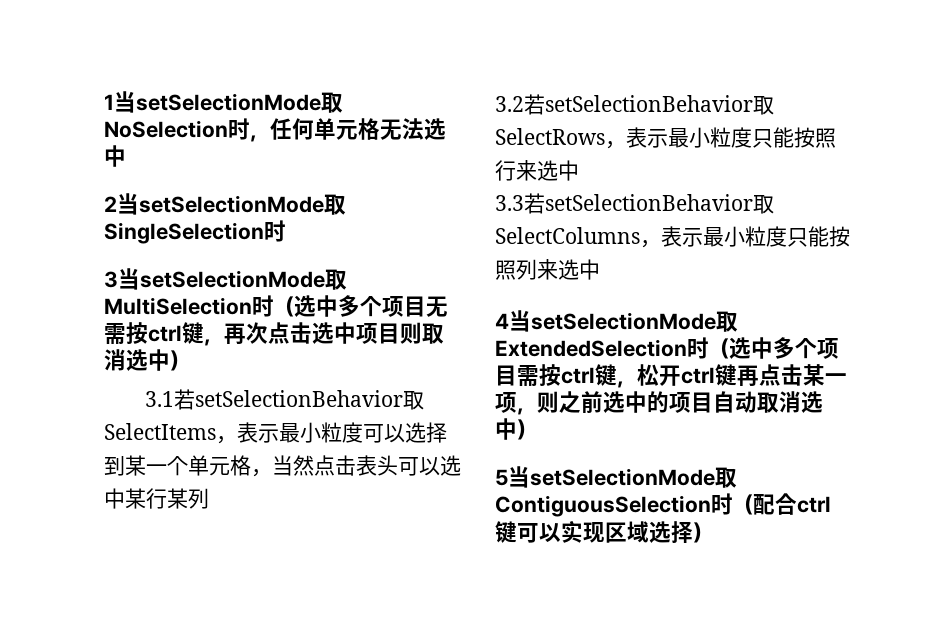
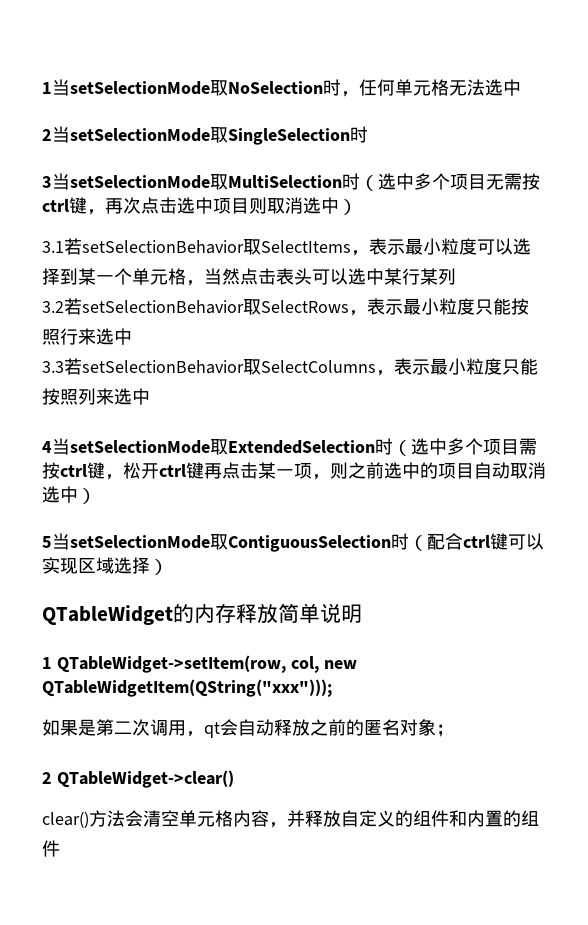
(713, 532) none -> [42,603,362,625] [42,655,357,673] [42,679,332,697] [42,719,454,738] [42,770,234,788] [42,810,539,828] [42,840,60,857] // QTableWidget的内存释放简单说明 // 1 QTableWidget->setItem(row, col, new QTableWidgetItem(QString("xxx"))); // 如果是第二次调用，qt会自动释放之前的匿名对象； // 2 QTableWidget->clear() // clear()方法会清空单元格内容，并释放自定义的组件和内置的组件

